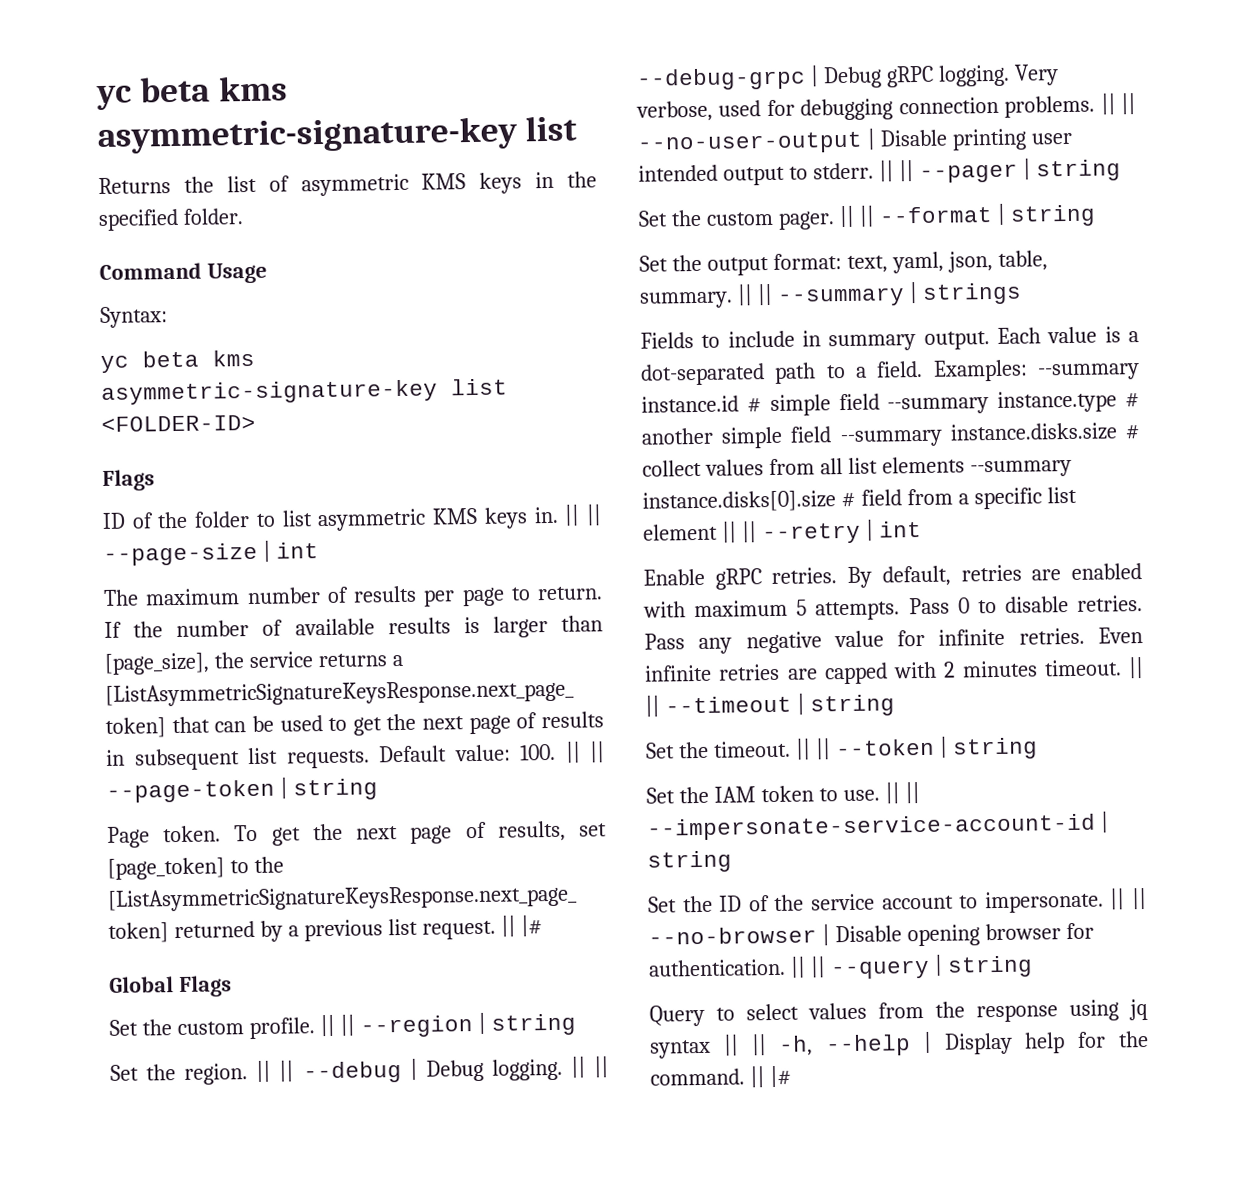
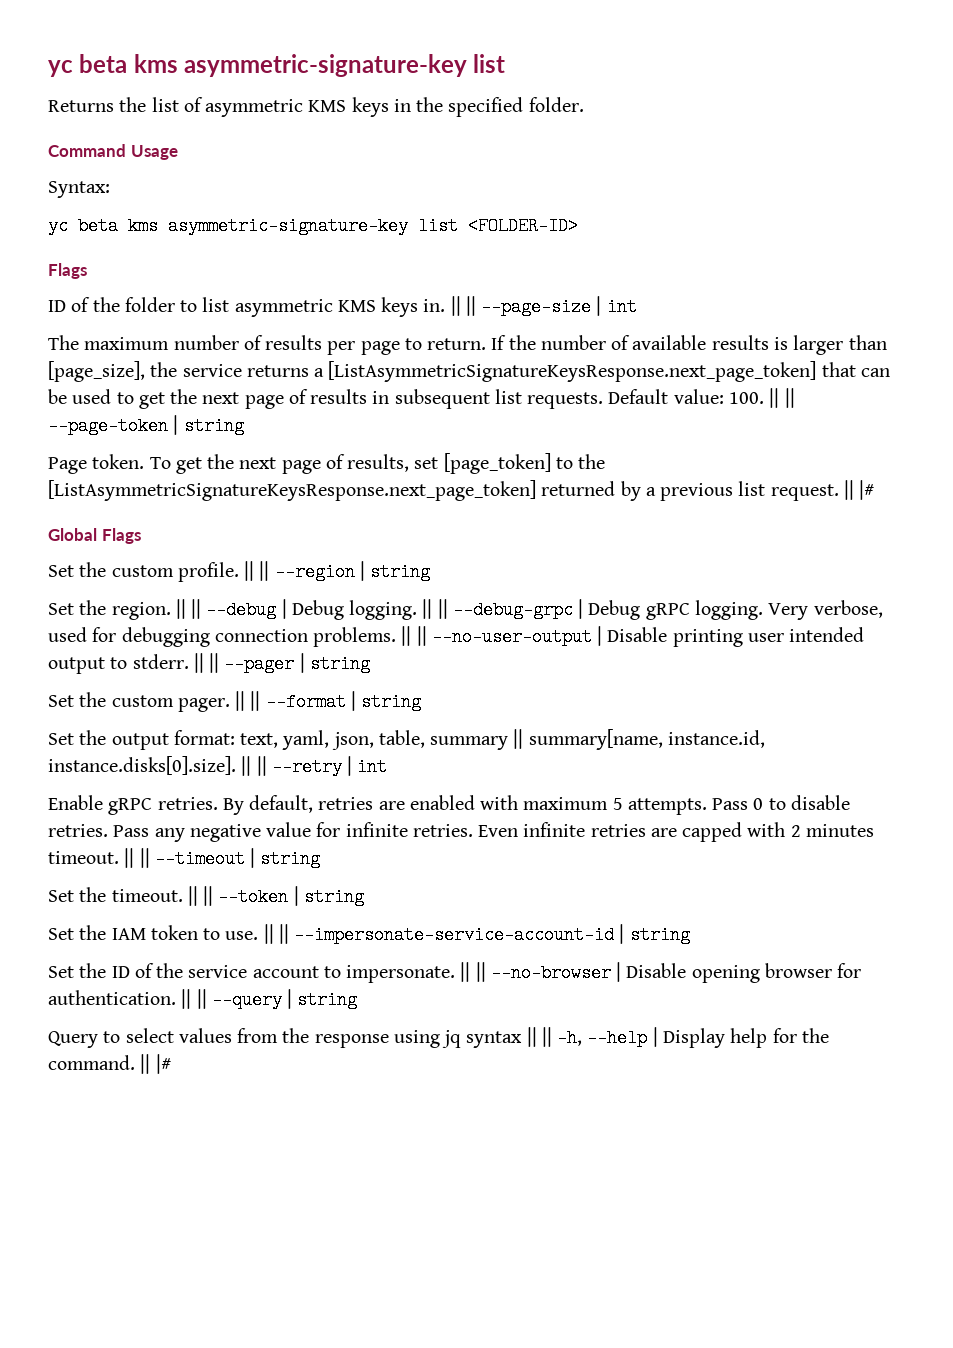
[639,282,1022,309] [640,326,1139,352] [640,359,1140,386] [641,390,1140,417] [641,422,1140,449] [642,456,1072,478] [642,486,1077,513] [643,523,718,541] summary. || || --summary | strings // Fields to include in summary output. Each value is a dot-separated path to a field. Examples: --summary instance.id # simple field --summary instance.type # another simple field --summary instance.disks.size # collect values from all list elements --summary instance.disks[0].size # field from a specific list element -> [430,729,765,750] [48,756,236,775] summary || summary[name, instance.id, instance.disks[0].size].

